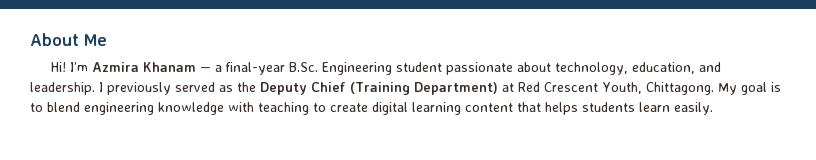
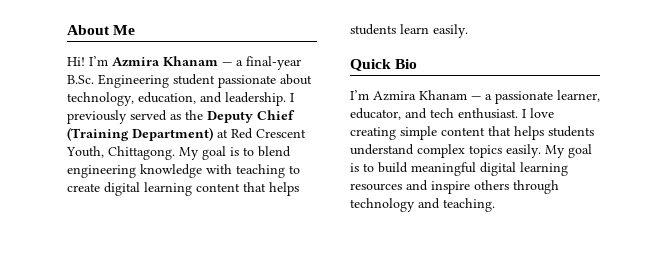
(713, 108) none -> [350,59,418,71] [350,90,600,104] [350,108,554,120] [350,126,594,140] [350,144,592,158] [350,162,568,176] [350,180,559,194] [350,198,495,212] // Quick Bio // I’m Azmira Khanam — a passionate learner, educator, and tech enthusiast. I love creating simple content that helps students understand complex topics easily. My goal is to build meaningful digital learning resources and inspire others through technology and teaching.

